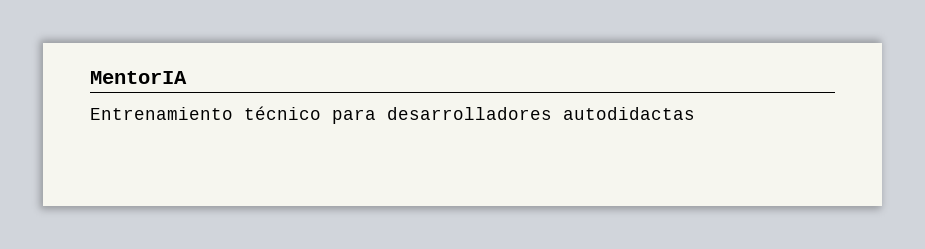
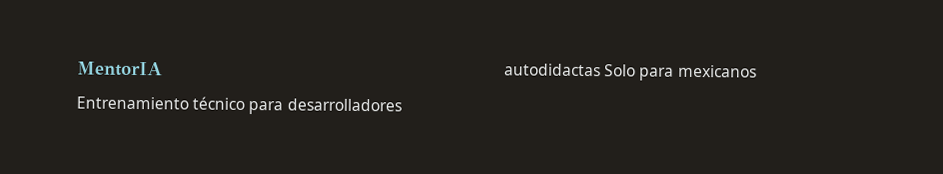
(695, 113) none -> [604,64,757,81] Solo para mexicanos

